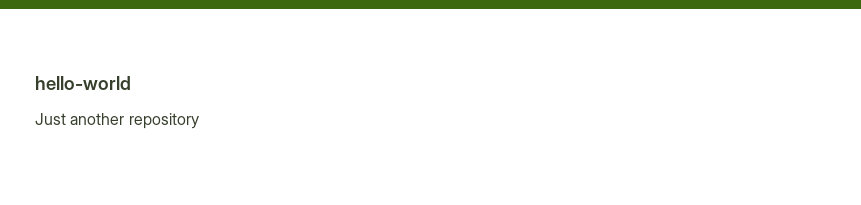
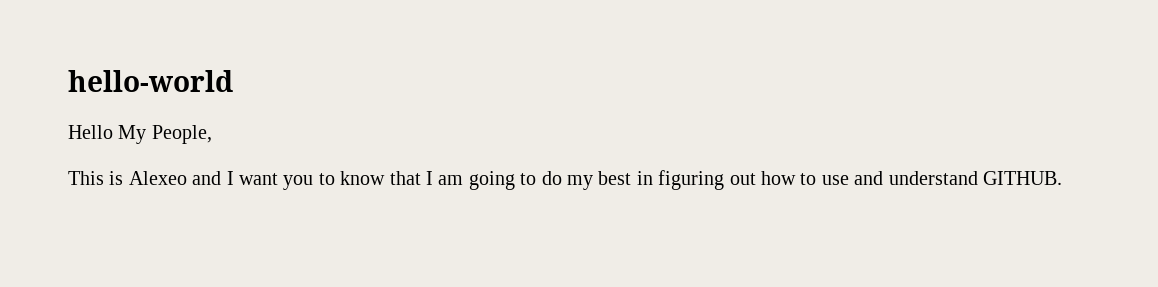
[35,113,199,129] Just another repository -> [68,125,212,144] [68,170,1062,190] Hello My People, // This is Alexeo and I want you to know that I am going to do my best in figuring out how to use and understand GITHUB.

